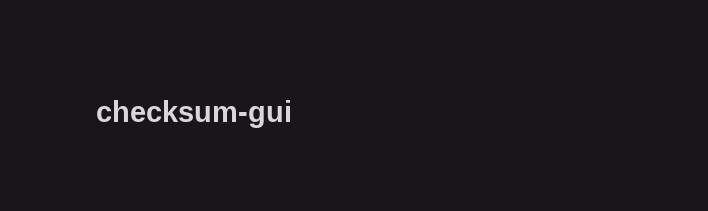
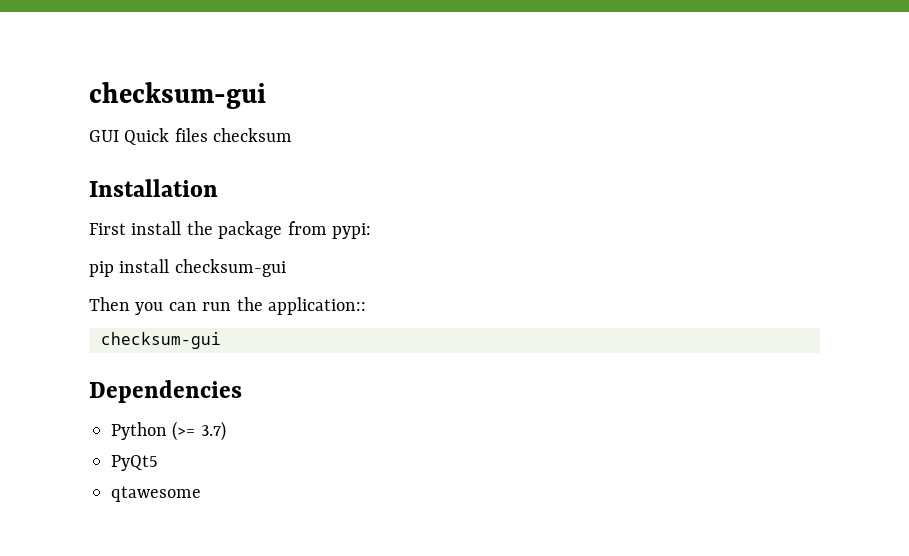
[96,100,292,128] checksum-gui -> [89,82,266,109] [89,128,293,145] [89,179,218,197] [89,221,371,239] [89,259,286,277] [89,297,366,315] [101,332,221,349] [89,380,242,403] [111,421,226,441] [111,455,158,471] [111,486,201,502] checksum-gui // GUI Quick files checksum // Installation // First install the package from pypi: // pip install checksum-gui // Then you can run the application:: // checksum-gui // Dependencies // Python (>= 3.7) // PyQt5 // qtawesome

